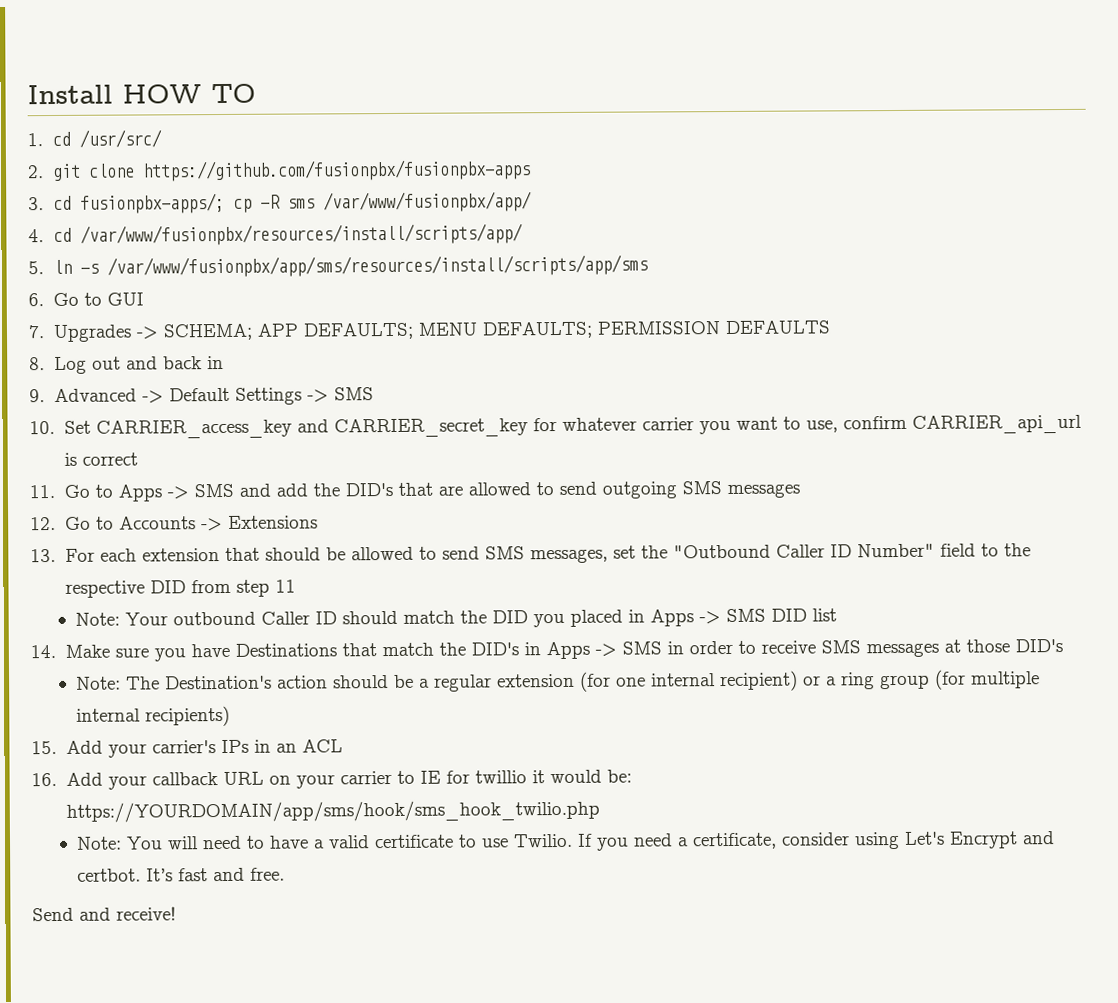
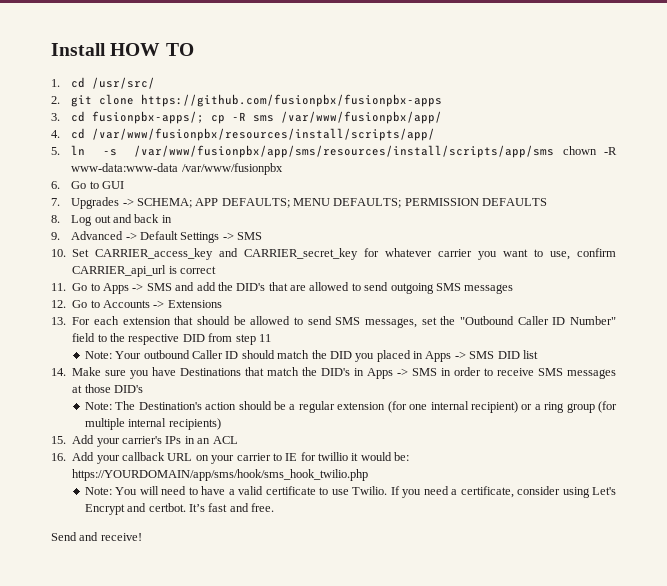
(648, 266) none -> [562,146,617,155] [71,163,283,175] chown -R www-data:www-data /var/www/fusionpbx

